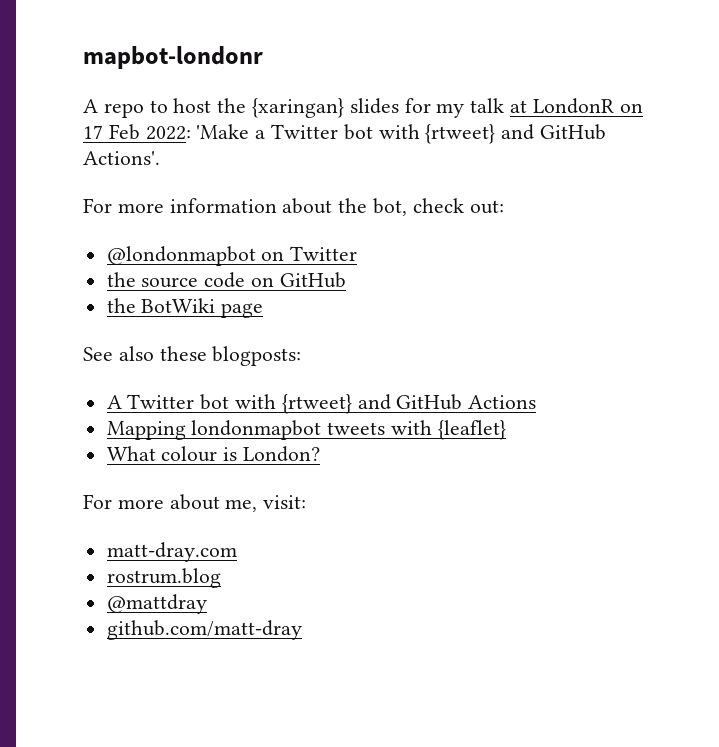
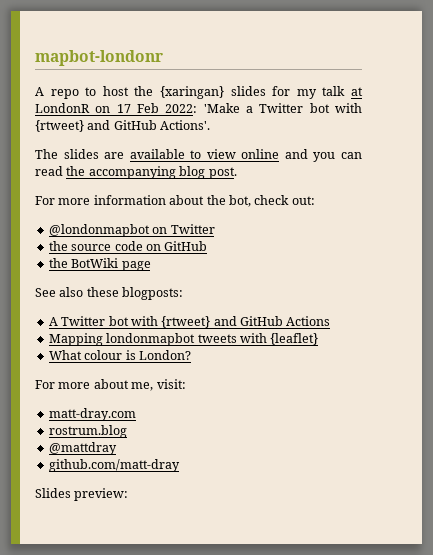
(160, 158) none -> [35,149,362,162] [35,166,237,179] // The slides are available to view online and you can read the accompanying blog post.
(302, 630) none -> [35,488,129,501] // Slides preview:

